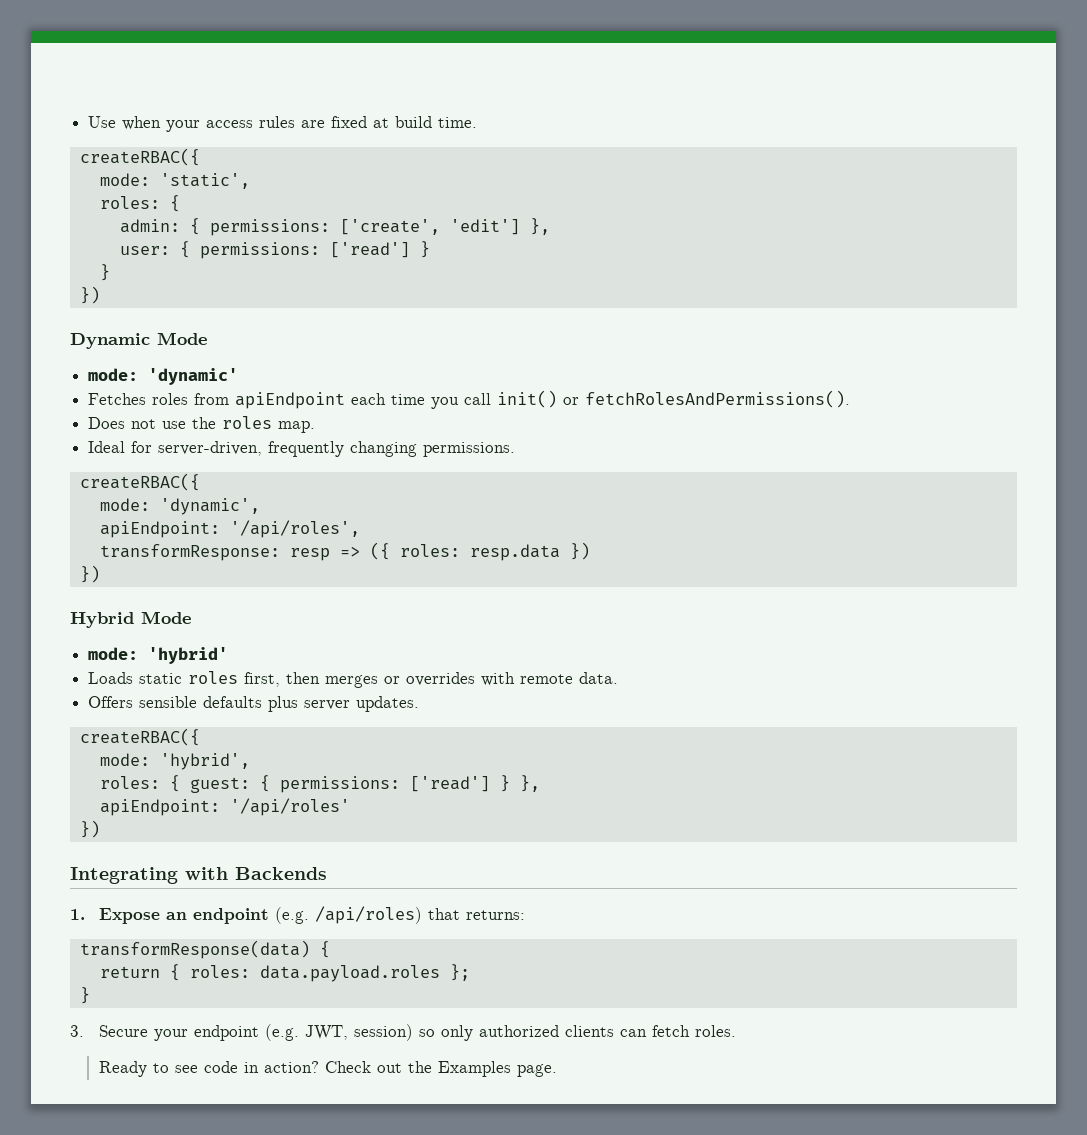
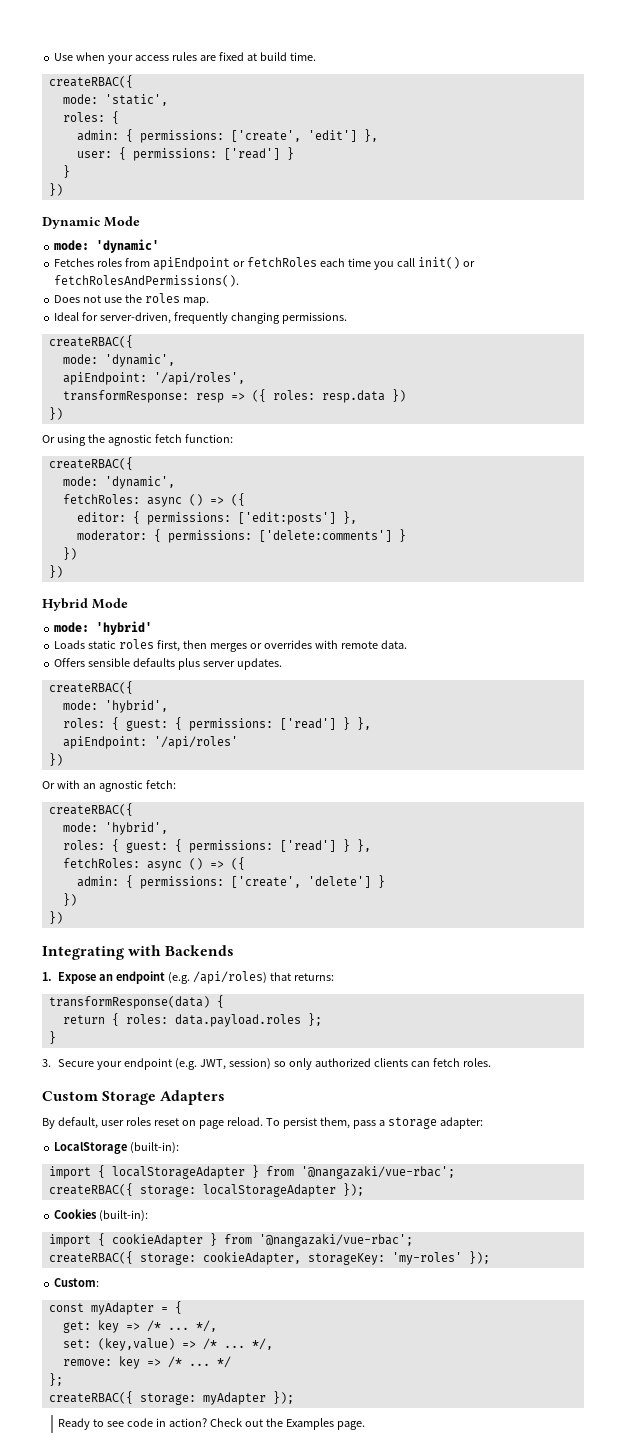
(346, 400) none -> [232,257,317,267] or fetchRoles
(100, 574) none -> [42,434,233,446] [48,457,133,470] [62,476,175,489] [62,493,245,507] [76,511,357,525] [76,529,406,543] [62,547,77,560] [48,565,63,578] // Or using the agnostic fetch function: // createRBAC({ // mode: 'dynamic', // fetchRoles: async () => ({ // editor: { permissions: ['edit:posts'] }, // moderator: { permissions: ['delete:comments'] } // }) // })
(100, 829) none -> [42,780,176,792] [48,803,133,816] [62,822,168,835] [62,839,371,853] [62,857,245,871] [76,875,385,889] [62,893,77,906] [48,911,63,924] // Or with an agnostic fetch: // createRBAC({ // mode: 'hybrid', // roles: { guest: { permissions: ['read'] } }, // fetchRoles: async () => ({ // admin: { permissions: ['create', 'delete'] } // }) // })
(736, 1031) none -> [42,1090,226,1105] [42,1117,483,1129] [54,1142,180,1154] [48,1165,455,1179] [48,1183,364,1197] [54,1209,149,1222] [48,1233,413,1247] [48,1251,490,1265] [54,1278,100,1287] [48,1301,182,1315] [62,1320,217,1333] [62,1338,273,1351] [62,1356,231,1369] [48,1373,63,1386] [48,1391,294,1405] // Custom Storage Adapters // By default, user roles reset on page reload. To persist them, pass a storage adapter: // LocalStorage (built‑in): // import { localStorageAdapter } from '@nangazaki/vue-rbac'; // createRBAC({ storage: localStorageAdapter }); // Cookies (built‑in): // import { cookieAdapter } from '@nangazaki/vue-rbac'; // createRBAC({ storage: cookieAdapter, storageKey: 'my-roles' }); // Custom: // const myAdapter = { // get: key => /* ... */, // set: (key,value) => /* ... */, // remove: key => /* ... */ // }; // createRBAC({ storage: myAdapter });

